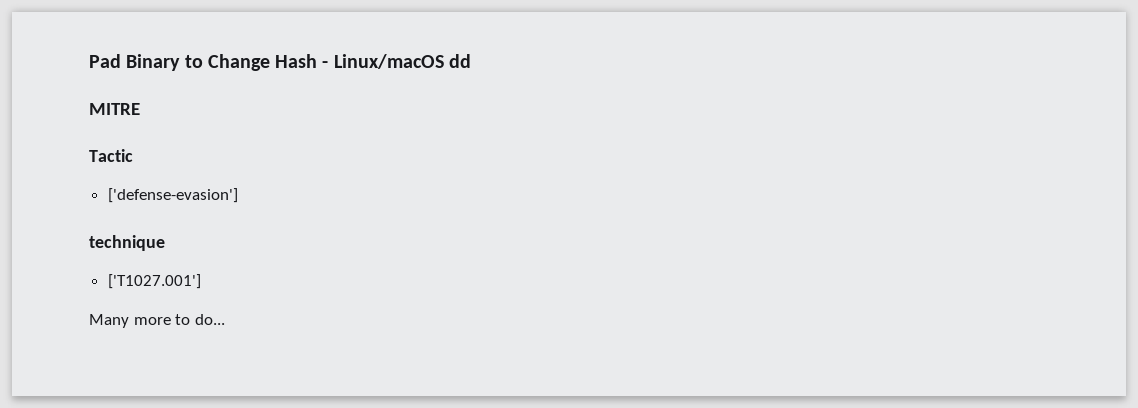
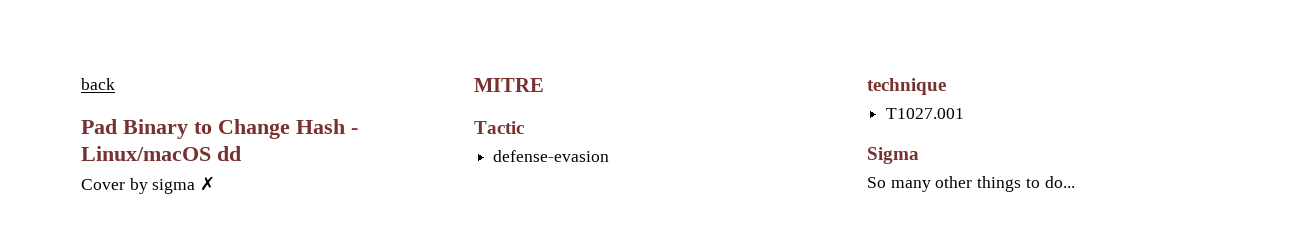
(89, 61) none -> [81,78,115,90] back //
(471, 61) none -> [81,176,216,194] // Cover by sigma ✗
[107,188,238,203] ['defense-evasion'] -> [493,150,610,162] defense-evasion
[107,274,201,289] [89,314,171,328] ['T1027.001'] // Many more -> [886,108,965,119] [867,147,919,164] [867,176,1022,192] T1027.001 // Sigma // So many other things

